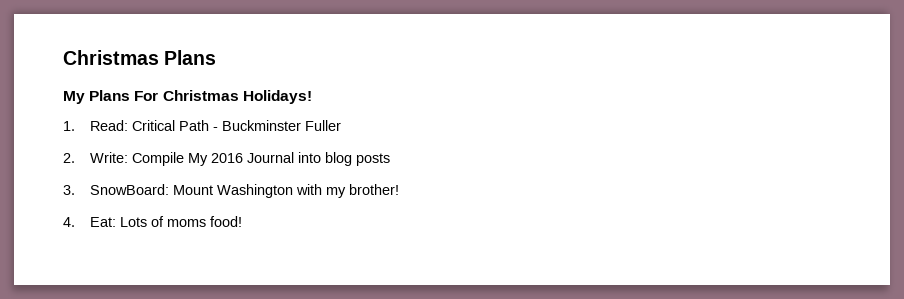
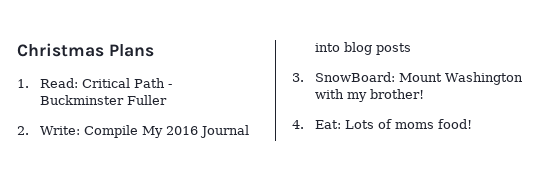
[63,90,312,104] // My Plans For Christmas Holidays! -> (154, 50) none

